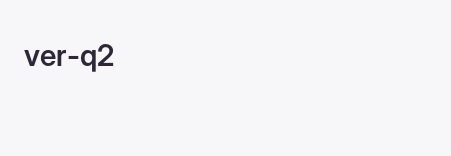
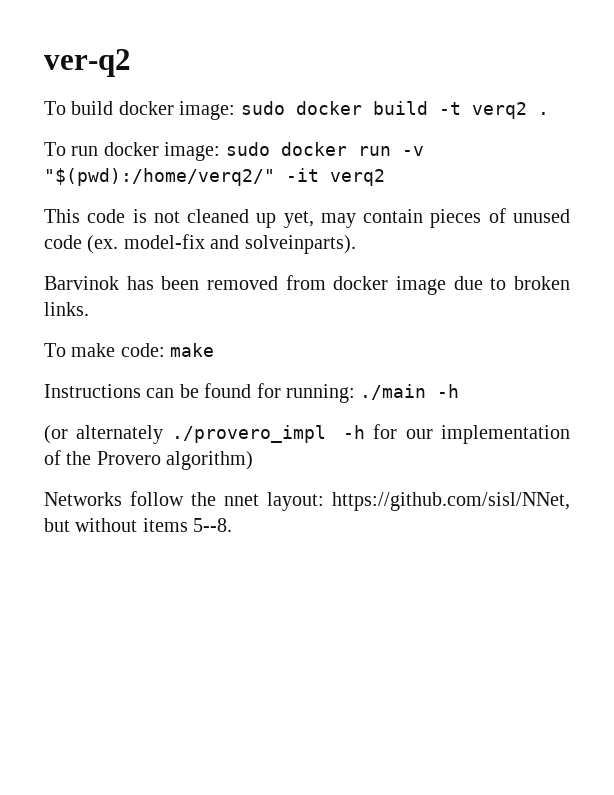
(114, 58) none -> [44,101,549,120] [44,142,424,161] [44,168,385,186] [44,208,570,228] [44,234,356,254] [44,275,570,295] [44,302,89,316] [44,343,215,357] [44,383,460,403] [44,424,570,444] [44,450,254,470] [44,491,570,511] [44,518,233,532] // To build docker image: sudo docker build -t verq2 . // To run docker image: sudo docker run -v "$(pwd):/home/verq2/" -it verq2 // This code is not cleaned up yet, may contain pieces of unused code (ex. model-fix and solveinparts). // Barvinok has been removed from docker image due to broken links. // To make code: make // Instructions can be found for running: ./main -h // (or alternately ./provero_impl -h for our implementation of the Provero algorithm) // Networks follow the nnet layout: https://github.com/sisl/NNet, but without items 5--8.

